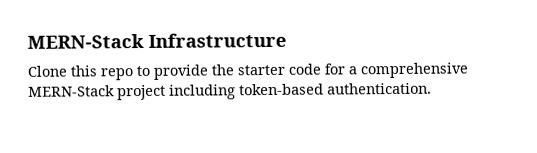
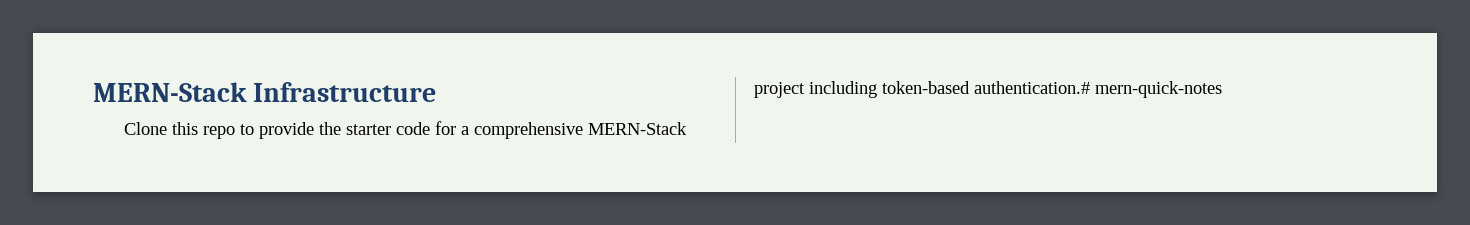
[327,82,432,95] authentication. -> [974,81,1222,98] authentication.# mern-quick-notes

